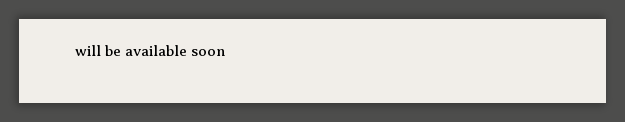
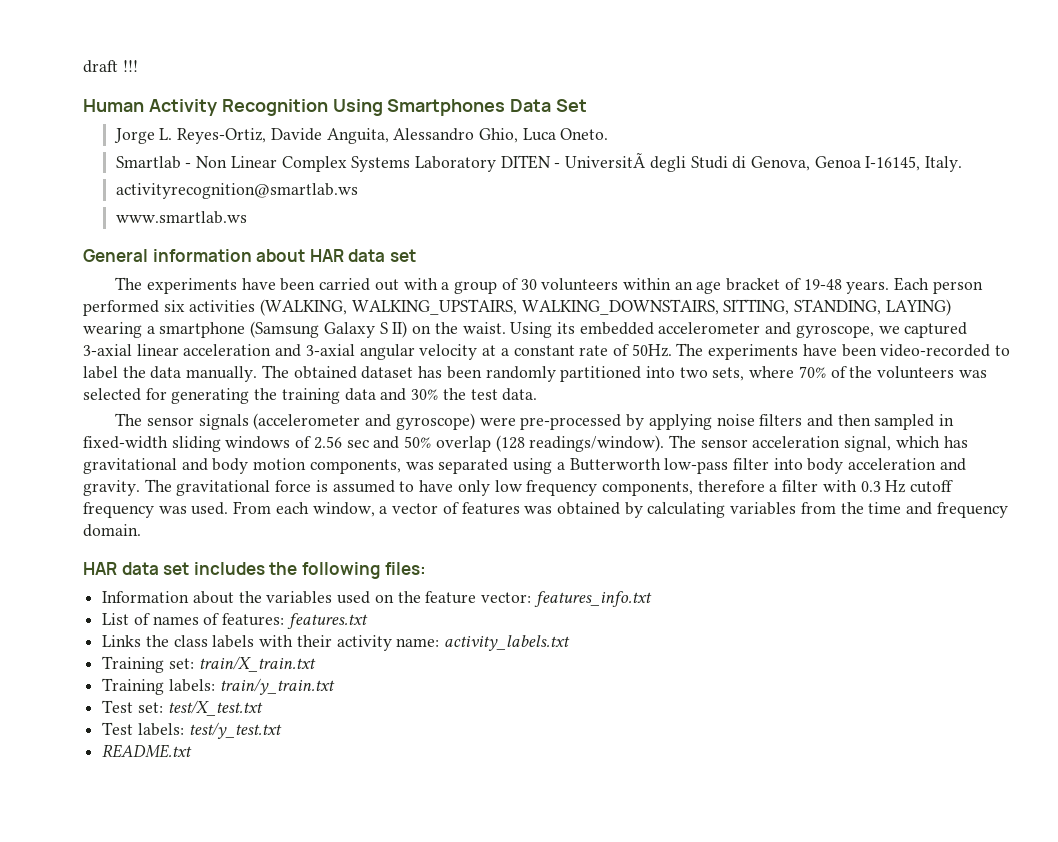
[75,45,226,56] will be available soon -> [83,60,138,73] [83,99,588,116] [113,128,609,144] [115,153,963,172] [115,183,358,199] [115,211,247,224] [83,249,416,262] [115,277,983,294] [83,299,951,316] [83,321,968,338] [83,343,1011,360] [83,365,987,382] [83,388,538,404] [115,413,955,430] [83,435,968,452] [83,458,966,474] [83,479,954,496] [83,501,1008,518] [83,524,141,537] [83,562,426,579] [102,591,652,607] [102,613,368,629] [102,635,571,651] [102,656,316,673] [102,678,335,695] [102,700,263,716] [102,722,282,739] [102,744,193,758] draft !!! // Human Activity Recognition Using Smartphones Data Set // Jorge L. Reyes-Ortiz, Davide Anguita, Alessandro Ghio, Luca Oneto. // Smartlab - Non Linear Complex Systems Laboratory DITEN - UniversitÃ degli Studi di Genova, Genoa I-16145, Italy. // activityrecognition@smartlab.ws // www.smartlab.ws // General information about HAR data set // The experiments have been carried out with a group of 30 volunteers within an age bracket of 19-48 years. Each person performed six activities (WALKING, WALKING_UPSTAIRS, WALKING_DOWNSTAIRS, SITTING, STANDING, LAYING) wearing a smartphone (Samsung Galaxy S II) on the waist. Using its embedded accelerometer and gyroscope, we captured 3-axial linear acceleration and 3-axial angular velocity at a constant rate of 50Hz. The experiments have been video-recorded to label the data manually. The obtained dataset has been randomly partitioned into two sets, where 70% of the volunteers was selected for generating the training data and 30% the test data. // The sensor signals (accelerometer and gyroscope) were pre-processed by applying noise filters and then sampled in fixed-width sliding windows of 2.56 sec and 50% overlap (128 readings/window). The sensor acceleration signal, which has gravitational and body motion components, was separated using a Butterworth low-pass filter into body acceleration and gravity. The gravitational force is assumed to have only low frequency components, therefore a filter with 0.3 Hz cutoff frequency was used. From each window, a vector of features was obtained by calculating variables from the time and frequency domain. // HAR data set includes the following files: // Information about the variables used on the feature vector: features_info.txt // List of names of features: features.txt // Links the class labels with their activity name: activity_labels.txt // Training set: train/X_train.txt // Training labels: train/y_train.txt // Test set: test/X_test.txt // Test labels: test/y_test.txt // README.txt

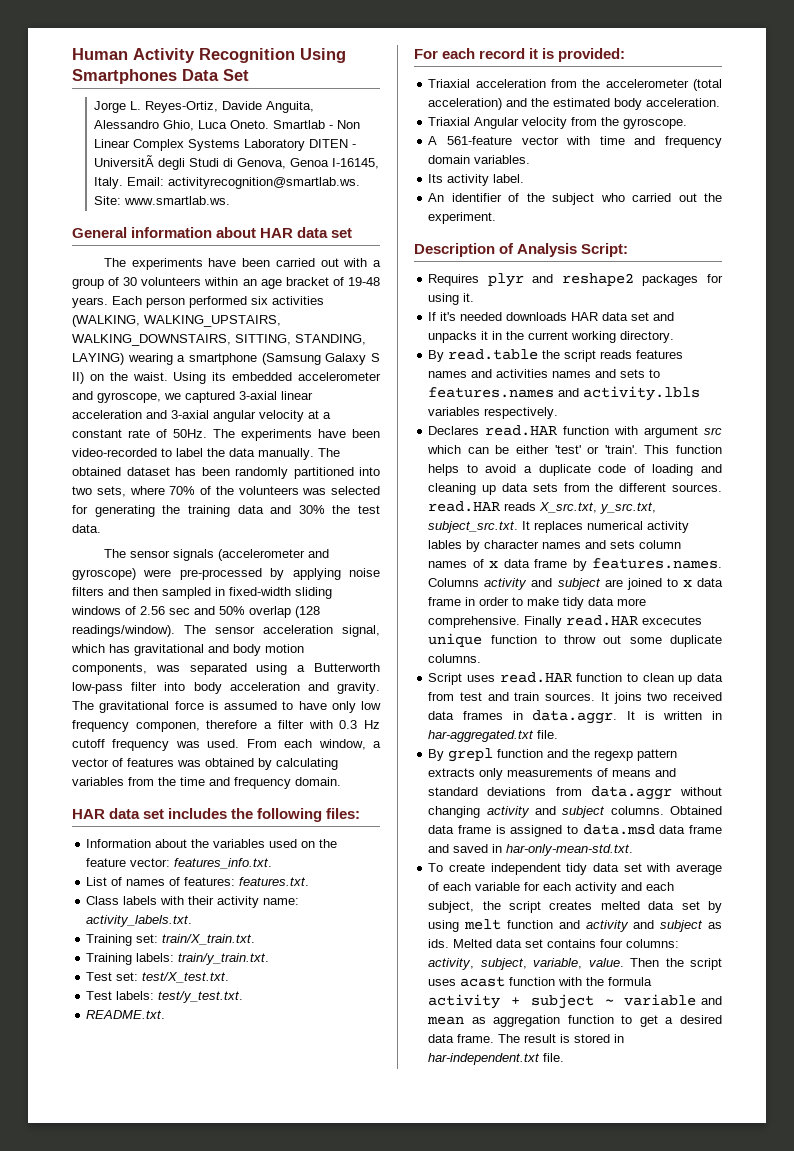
[83,60,138,73] draft !!! // -> (72, 54) none
(609, 134) // -> (270, 124) none
[115,183,358,199] [115,211,247,224] // activityrecognition@smartlab.ws // www.smartlab.ws -> [127,177,361,189] [94,196,231,205] Email: activityrecognition@smartlab.ws. Site: www.smartlab.ws.
[601,481,693,496] components, -> [135,722,200,732] componen,
[533,591,652,607] features_info.txt -> [174,858,273,869] features_info.txt.
[286,613,368,629] [102,635,208,647] features.txt // Links the class -> [239,877,310,886] [86,896,120,905] features.txt. // Class
[444,635,571,651] activity_labels.txt -> [86,915,193,927] activity_labels.txt.
[198,656,316,672] train/X_train.txt -> [162,934,256,945] train/X_train.txt.
[219,678,335,695] train/y_train.txt -> [178,953,270,965] train/y_train.txt.
[167,700,263,716] test/X_test.txt -> [142,972,230,983] test/X_test.txt.
[188,722,282,739] [102,744,193,758] test/y_test.txt // README.txt -> [158,991,244,1003] [86,1010,166,1019] [414,48,626,62] [428,79,722,91] [428,98,721,110] [428,117,688,129] [428,136,722,148] [428,155,531,164] [428,174,525,186] [428,193,722,205] [428,212,497,224] [414,243,629,257] [428,273,723,287] [428,293,475,305] [428,312,675,321] [428,331,675,343] [428,349,684,362] [428,369,661,378] [428,386,701,401] [428,407,559,419] [428,425,722,438] [427,445,722,454] [428,464,722,476] [428,483,722,495] [428,501,657,514] [428,521,690,533] [428,540,682,552] [428,558,722,571] [428,578,723,590] [428,597,647,609] [428,615,703,628] [428,633,722,647] [428,654,482,663] [428,672,723,685] [428,692,722,704] [428,710,722,724] [428,730,559,742] [428,748,678,762] [428,768,677,780] [428,786,722,800] [428,806,722,818] [428,824,722,837] [428,844,634,856] [428,863,722,875] [428,882,675,894] [428,901,722,913] [428,919,722,932] [428,939,680,948] [428,958,722,970] [428,976,653,987] [428,994,722,1009] [427,1015,722,1027] [428,1034,625,1043] [428,1053,565,1065] test/y_test.txt. // README.txt. // For each record it is provided: // Triaxial acceleration from the accelerometer (total acceleration) and the estimated body acceleration. // Triaxial Angular velocity from the gyroscope. // A 561-feature vector with time and frequency domain variables. // Its activity label. // An identifier of the subject who carried out the experiment. // Description of Analysis Script: // Requires plyr and reshape2 packages for using it. // If it's needed downloads HAR data set and unpacks it in the current working directory. // By read.table the script reads features names and activities names and sets to features.names and activity.lbls variables respectively. // Declares read.HAR function with argument src which can be either 'test' or 'train'. This function helps to avoid a duplicate code of loading and cleaning up data sets from the different sources. read.HAR reads X_src.txt, y_src.txt, subject_src.txt. It replaces numerical activity lables by character names and sets column names of x data frame by features.names. Columns activity and subject are joined to x data frame in order to make tidy data more comprehensive. Finally read.HAR excecutes unique function to throw out some duplicate columns. // Script uses read.HAR function to clean up data from test and train sources. It joins two received data frames in data.aggr. It is written in har-aggregated.txt file. // By grepl function and the regexp pattern extracts only measurements of means and standard deviations from data.aggr without changing activity and subject columns. Obtained data frame is assigned to data.msd data frame and saved in har-only-mean-std.txt. // To create independent tidy data set with average of each variable for each activity and each subject, the script creates melted data set by using melt function and activity and subject as ids. Melted data set contains four columns: activity, subject, variable, value. Then the script uses acast function with the formula activity + subject ~ variable and mean as aggregation function to get a desired data frame. The result is stored in har-independent.txt file.

